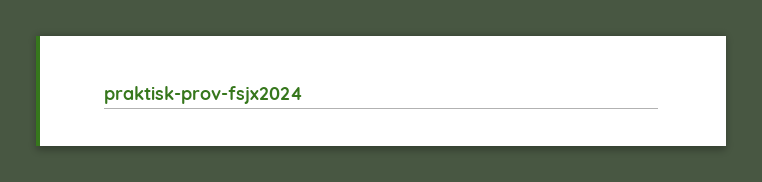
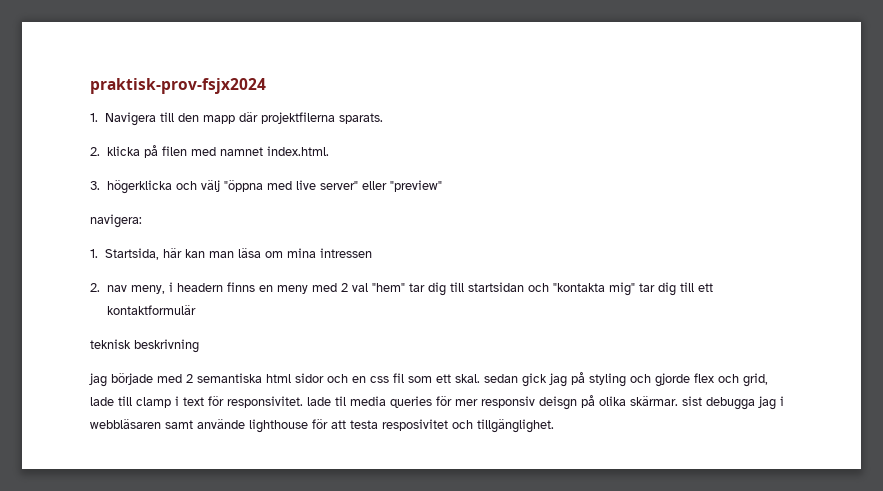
(303, 95) none -> [90,112,384,126] [90,145,329,158] [90,180,442,194] [90,214,142,228] [90,248,373,260] [90,282,713,296] [106,305,196,315] [90,339,199,353] [89,372,768,387] [90,395,784,410] [90,419,554,433] // 1. Navigera till den mapp där projektfilerna sparats. // 2. klicka på filen med namnet index.html. // 3. högerklicka och välj "öppna med live server" eller "preview" // navigera: // 1. Startsida, här kan man läsa om mina intressen // 2. nav meny, i headern finns en meny med 2 val "hem" tar dig till startsidan och "kontakta mig" tar dig till ett kontaktformulär // teknisk beskrivning // jag började med 2 semantiska html sidor och en css fil som ett skal. sedan gick jag på styling och gjorde flex och grid, lade till clamp i text för responsivitet. lade til media queries för mer responsiv deisgn på olika skärmar. sist debugga jag i webbläsaren samt använde lighthouse för att testa resposivitet och tillgänglighet.

